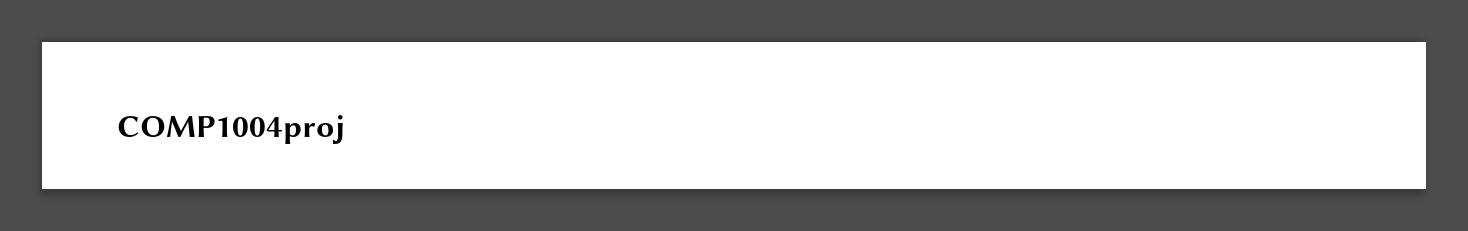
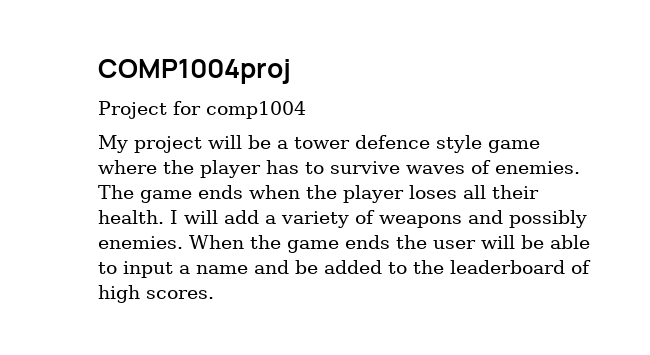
(345, 129) none -> [98,101,306,119] [98,135,540,153] [98,160,580,178] [98,185,539,203] [98,210,587,228] [98,235,590,253] [98,260,591,278] [98,285,214,303] // Project for comp1004 // My project will be a tower defence style game where the player has to survive waves of enemies. The game ends when the player loses all their health. I will add a variety of weapons and possibly enemies. When the game ends the user will be able to input a name and be added to the leaderboard of high scores.

